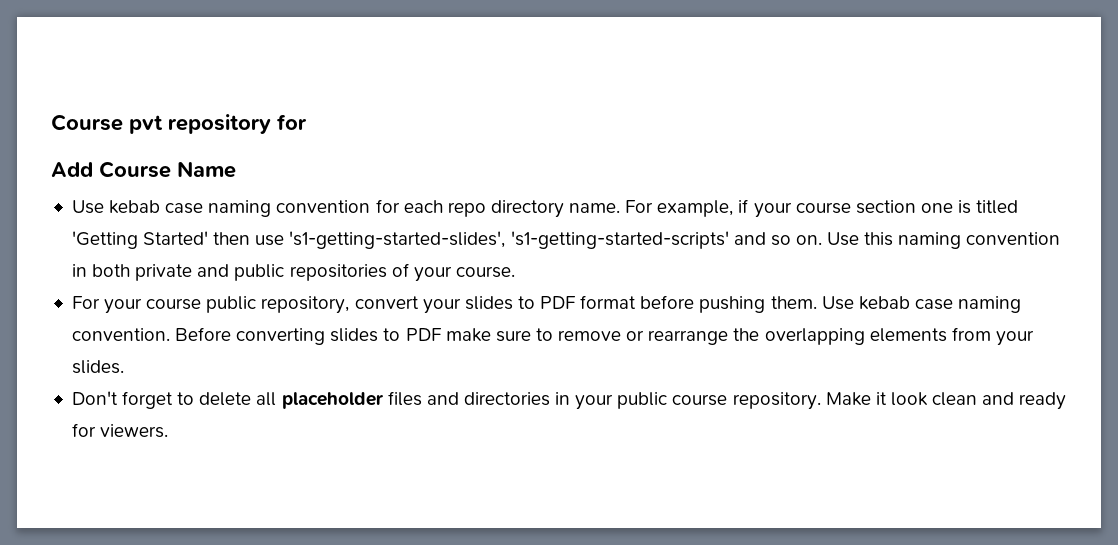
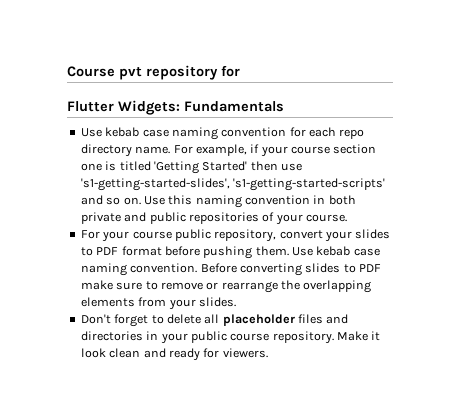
[51,161,236,178] Add Course Name -> [67,100,284,115] Flutter Widgets: Fundamentals

